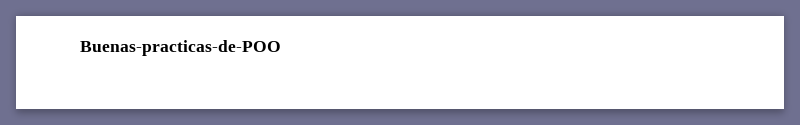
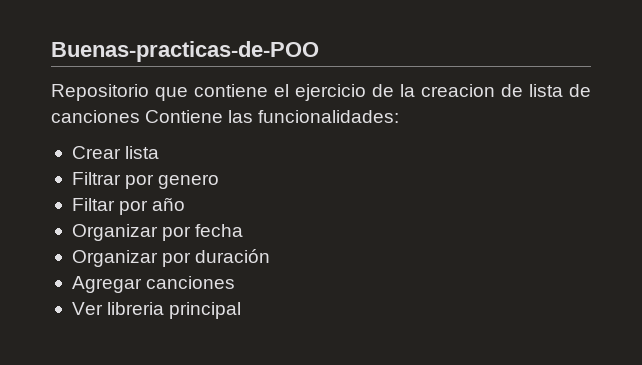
(281, 48) none -> [51,84,591,101] [51,110,400,123] [71,146,160,159] [71,172,220,189] [71,197,186,215] [71,224,244,241] [71,249,271,267] [71,276,236,293] [71,302,242,319] // Repositorio que contiene el ejercicio de la creacion de lista de canciones Contiene las funcionalidades: // Crear lista // Filtrar por genero // Filtar por año // Organizar por fecha // Organizar por duración // Agregar canciones // Ver libreria principal

